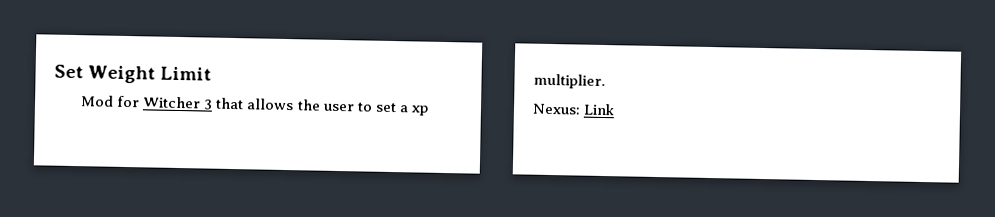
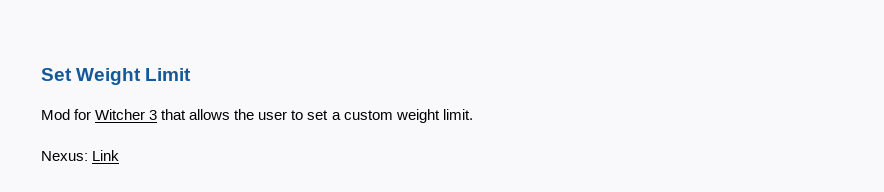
[410,105,429,116] [533,73,606,90] xp multiplier. -> [343,109,473,123] custom weight limit.

